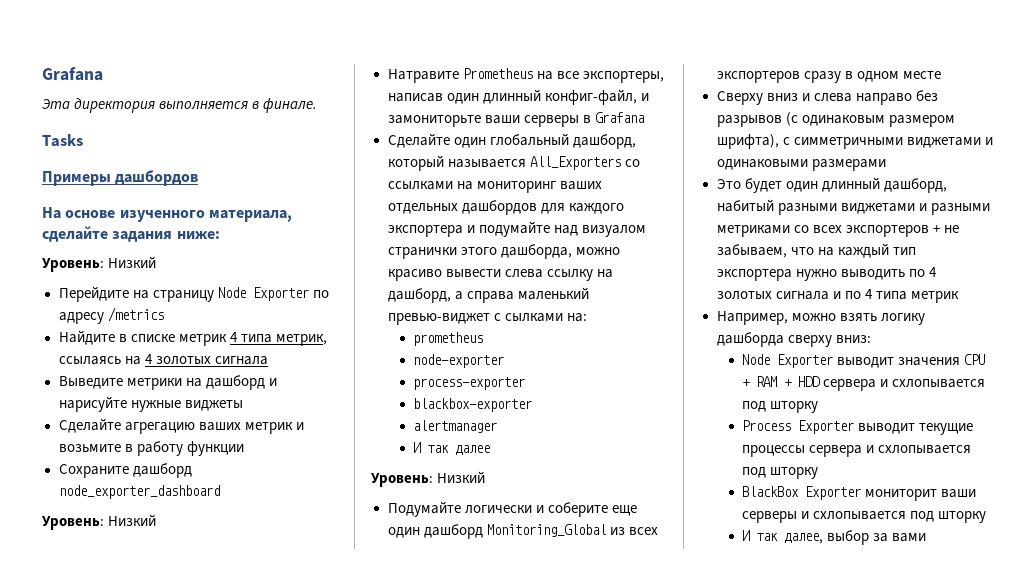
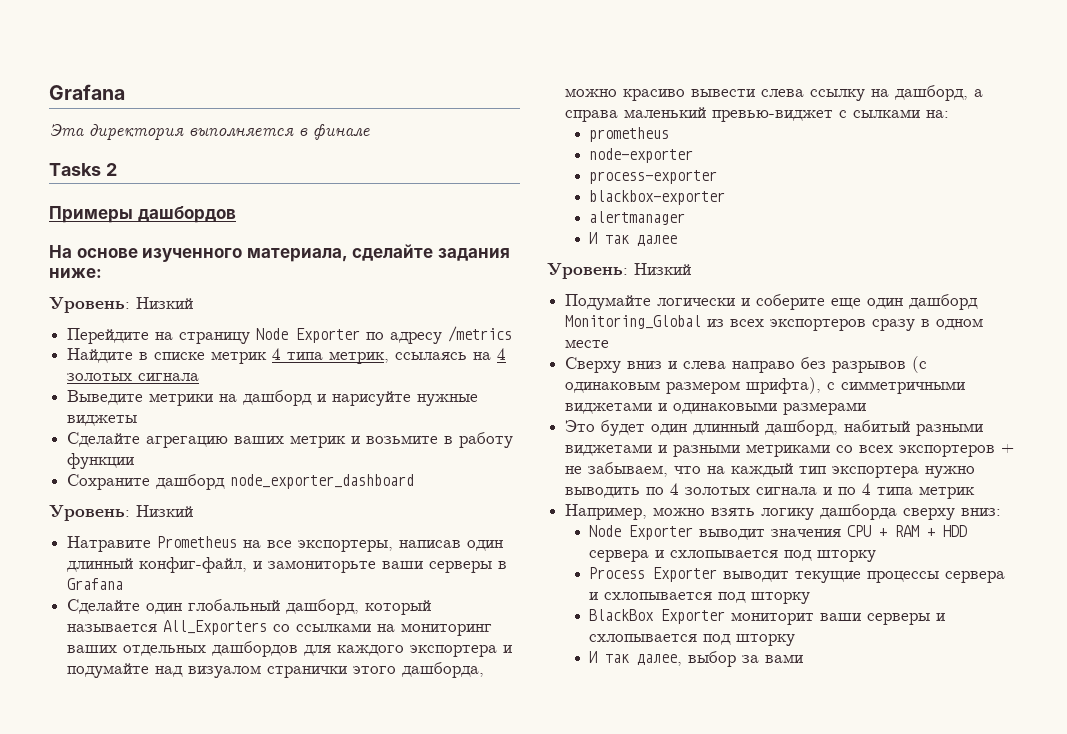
[263,98,318,113] финале. -> [313,124,370,140] финале
(83, 140) none -> [105,163,117,176] 2

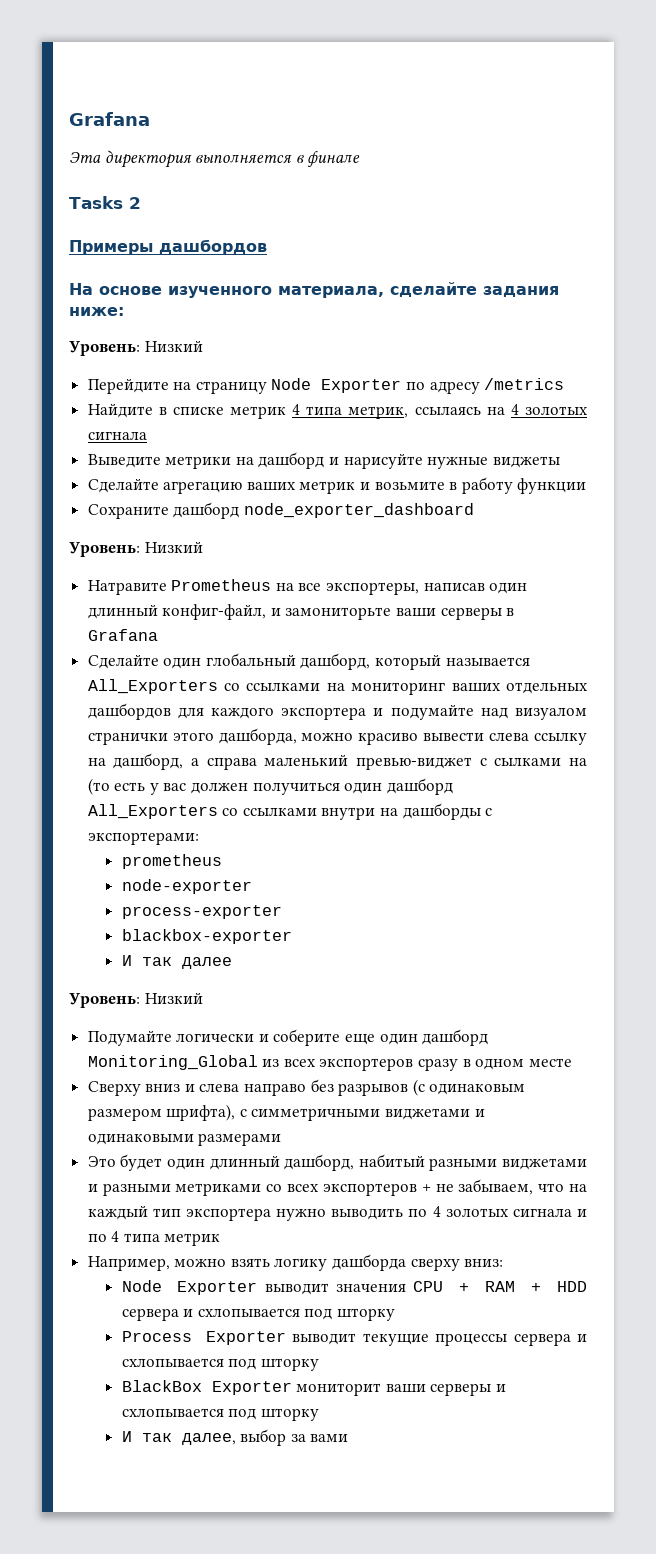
[926,110,950,118] на: -> [569,758,587,766] [87,778,453,795] [87,803,493,820] [87,832,199,845] на (то есть у вас должен получиться один дашборд All_Exporters со ссылками внутри на дашборды с экспортерами:
[589,211,686,225] // alertmanager -> (292, 936) none

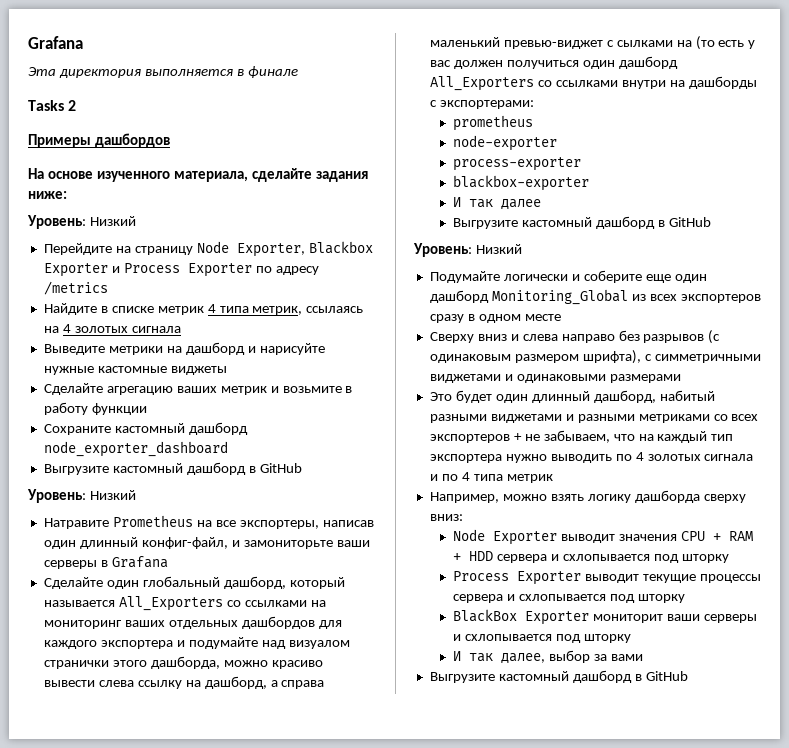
(312, 384) none -> [236,241,373,257] [43,263,180,277] Exporter, Blackbox Exporter и Process
(489, 463) none -> [97,366,167,373] кастомные
(169, 511) none -> [114,423,185,433] кастомный
(474, 510) none -> [43,462,302,475] // Выгрузите кастомный дашборд в GitHub
(232, 963) none -> [453,216,711,229] // Выгрузите кастомный дашборд в GitHub
(349, 1438) none -> [429,670,688,683] // Выгрузите кастомный дашборд в GitHub

